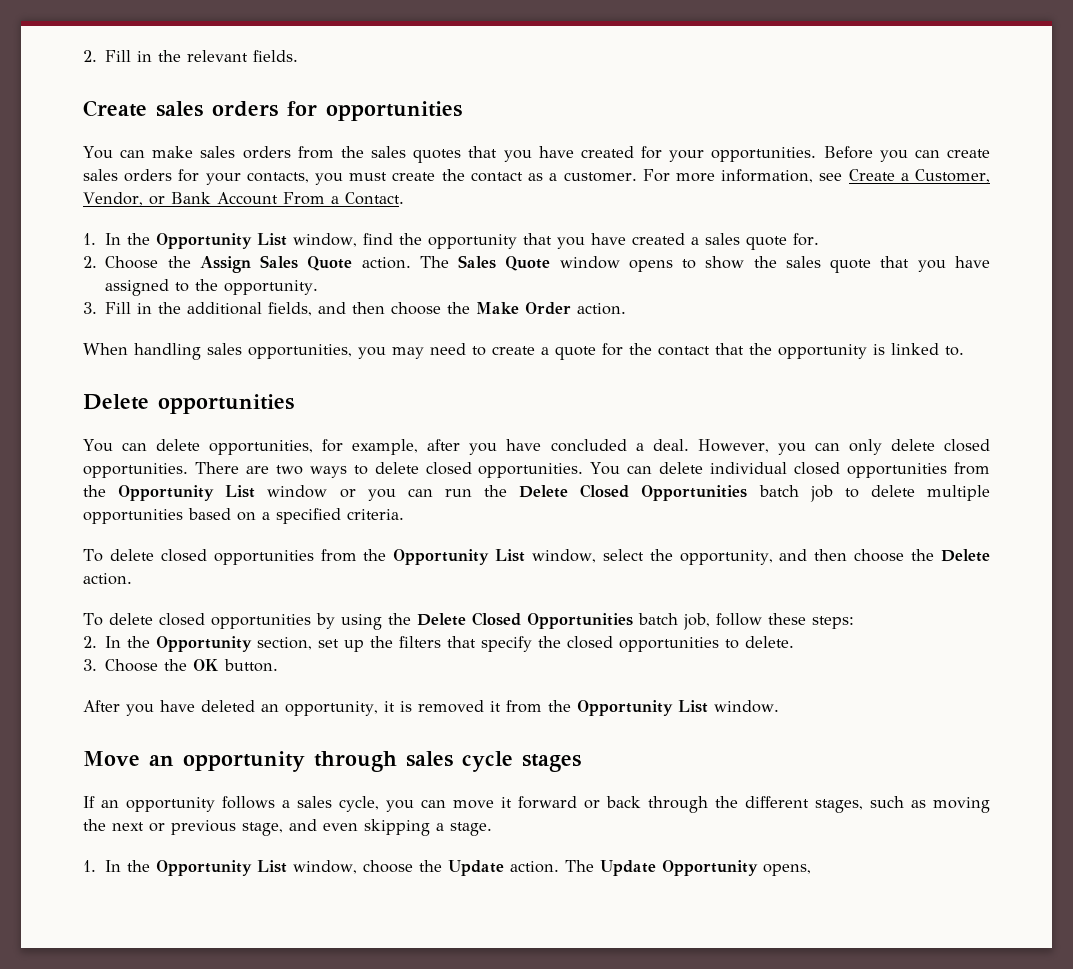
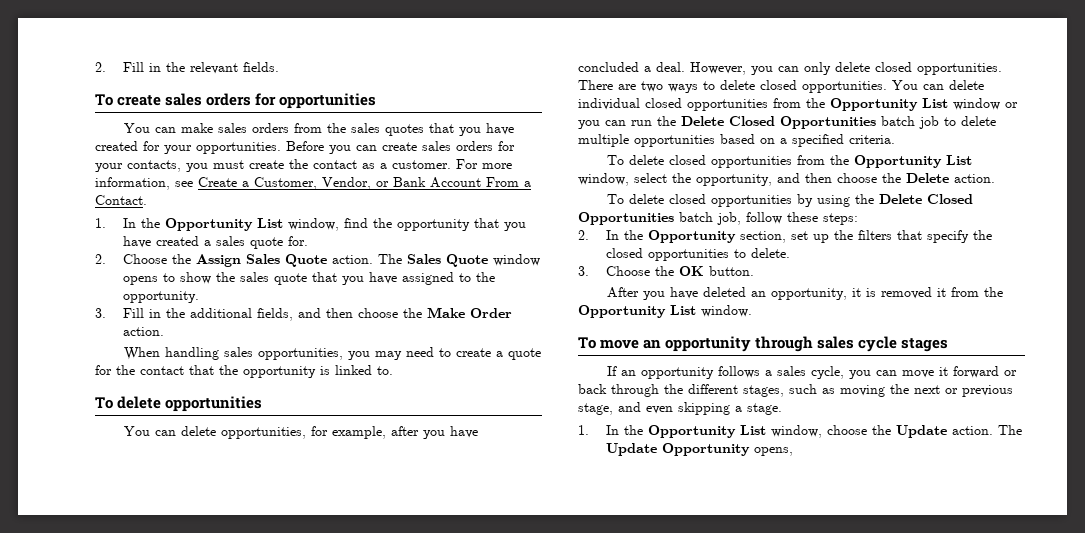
[83,100,147,117] Create -> [95,94,162,106] To create
[83,394,149,410] Delete -> [95,396,162,409] To delete
[83,751,140,766] Move -> [578,337,640,349] To move

